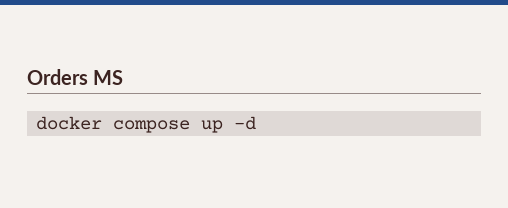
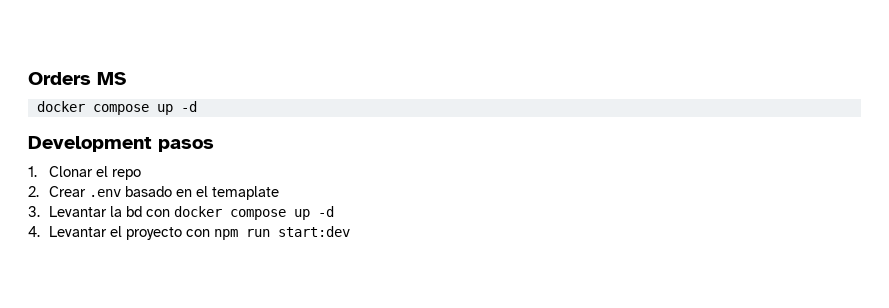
(257, 123) none -> [28,136,214,152] [28,166,142,180] [28,186,280,200] [28,206,335,220] [28,226,351,240] // Development pasos // 1. Clonar el repo // 2. Crear .env basado en el temaplate // 3. Levantar la bd con docker compose up -d // 4. Levantar el proyecto con npm run start:dev

